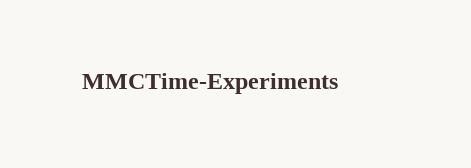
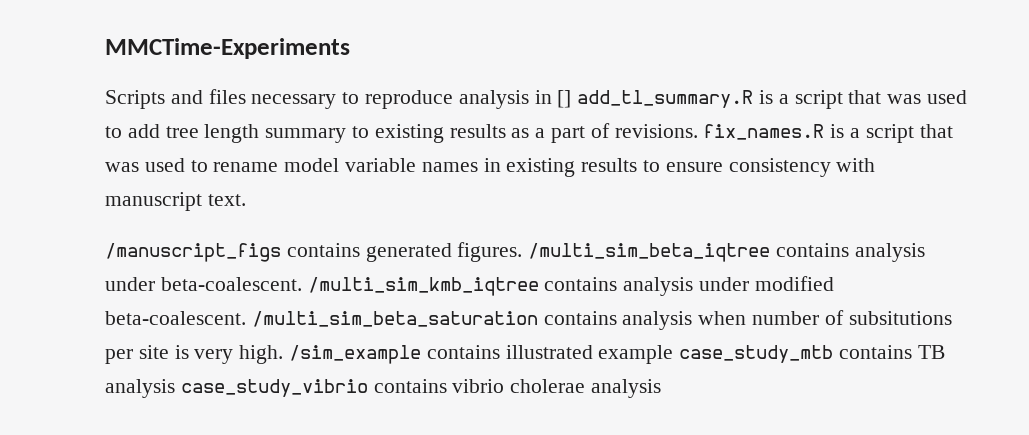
(338, 83) none -> [105,89,968,109] [105,123,953,143] [105,158,876,177] [105,192,246,211] [105,242,925,262] [105,276,834,296] [105,310,952,330] [105,345,945,364] [105,379,662,398] // Scripts and files necessary to reproduce analysis in [] add_tl_summary.R is a script that was used to add tree length summary to existing results as a part of revisions. fix_names.R is a script that was used to rename model variable names in existing results to ensure consistency with manuscript text. // /manuscript_figs contains generated figures. /multi_sim_beta_iqtree contains analysis under beta-coalescent. /multi_sim_kmb_iqtree contains analysis under modified beta-coalescent. /multi_sim_beta_saturation contains analysis when number of subsitutions per site is very high. /sim_example contains illustrated example case_study_mtb contains TB analysis case_study_vibrio contains vibrio cholerae analysis

